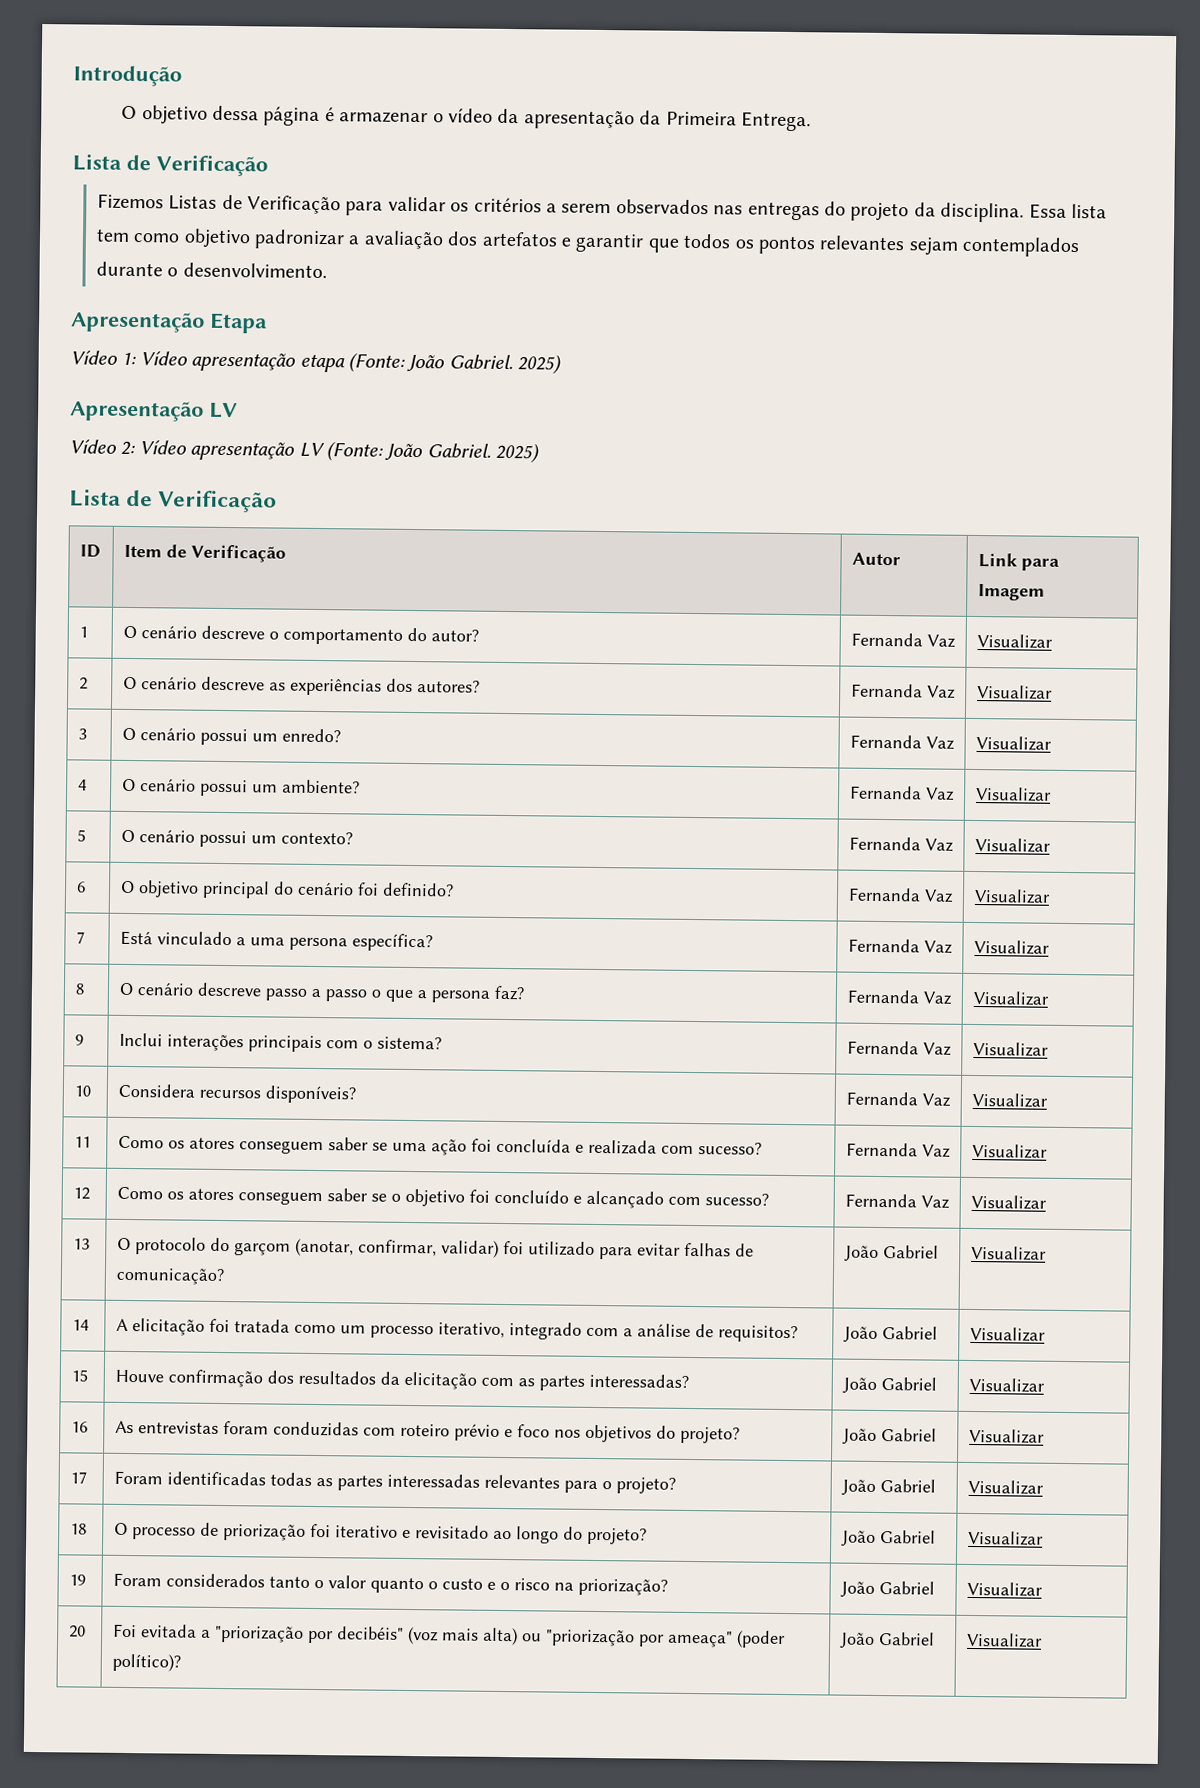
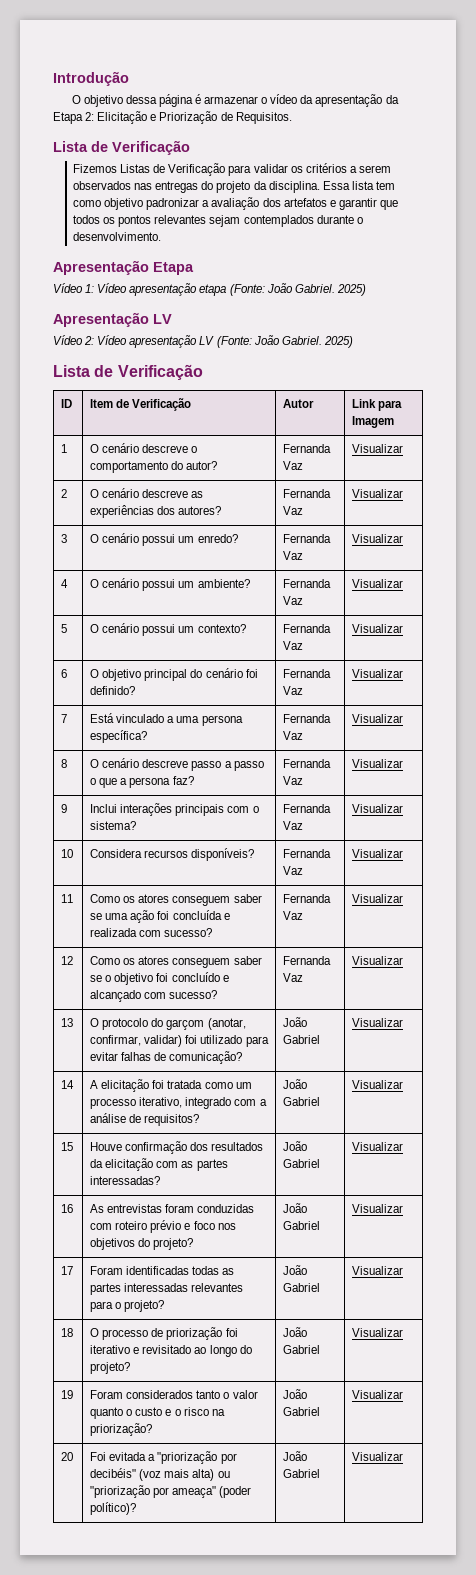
[665,111,812,132] Primeira Entrega. -> [53,111,292,124] Etapa 2: Elicitação e Priorização de Requisitos.

